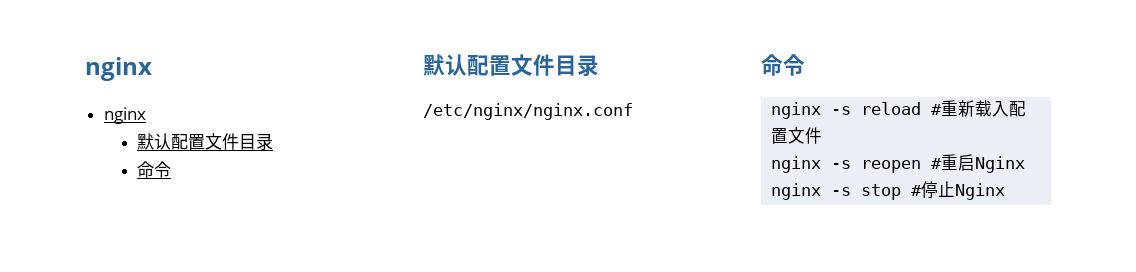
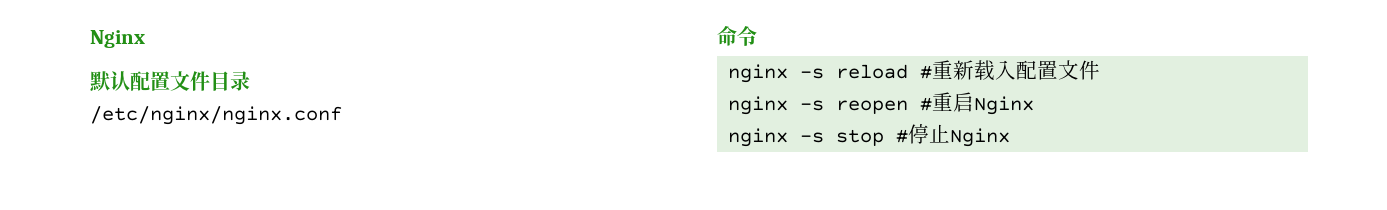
[85,57,152,81] [103,107,146,124] [137,133,274,150] [137,161,172,178] nginx // nginx // 默认配置文件目录 // 命令 -> [90,30,145,48] Nginx

